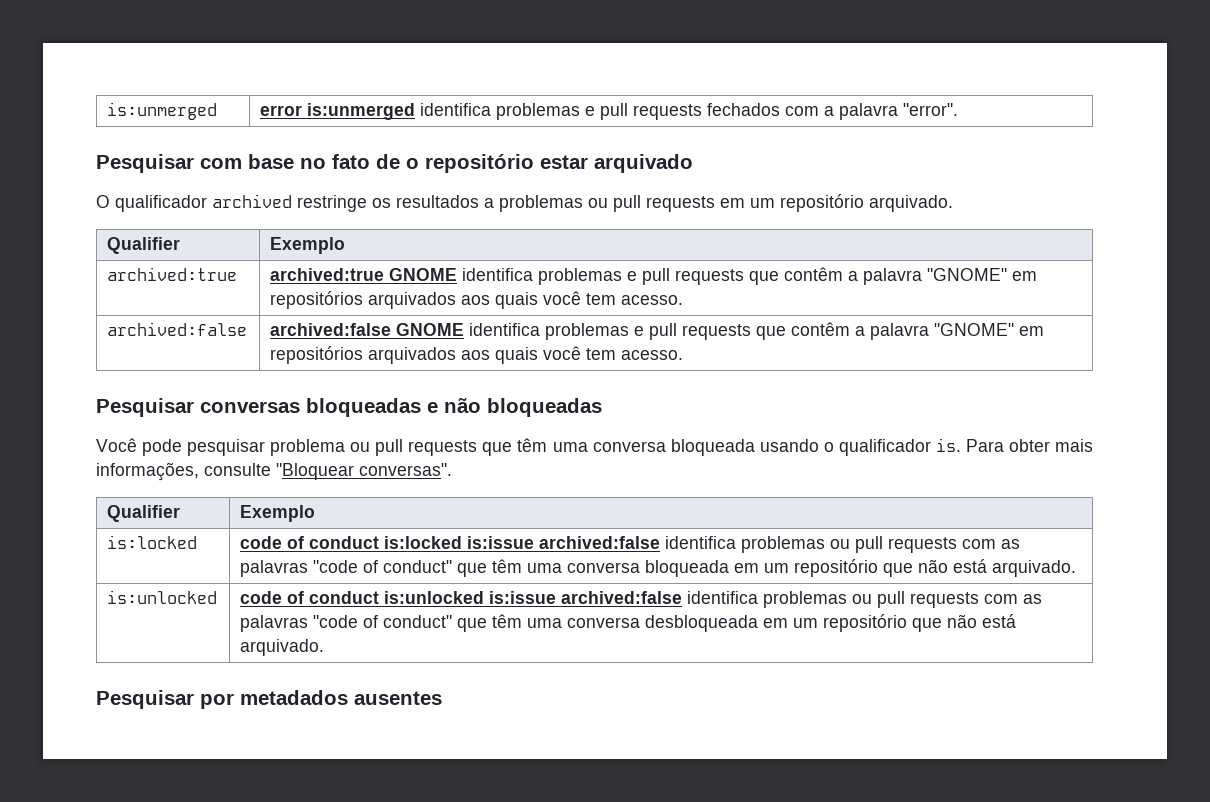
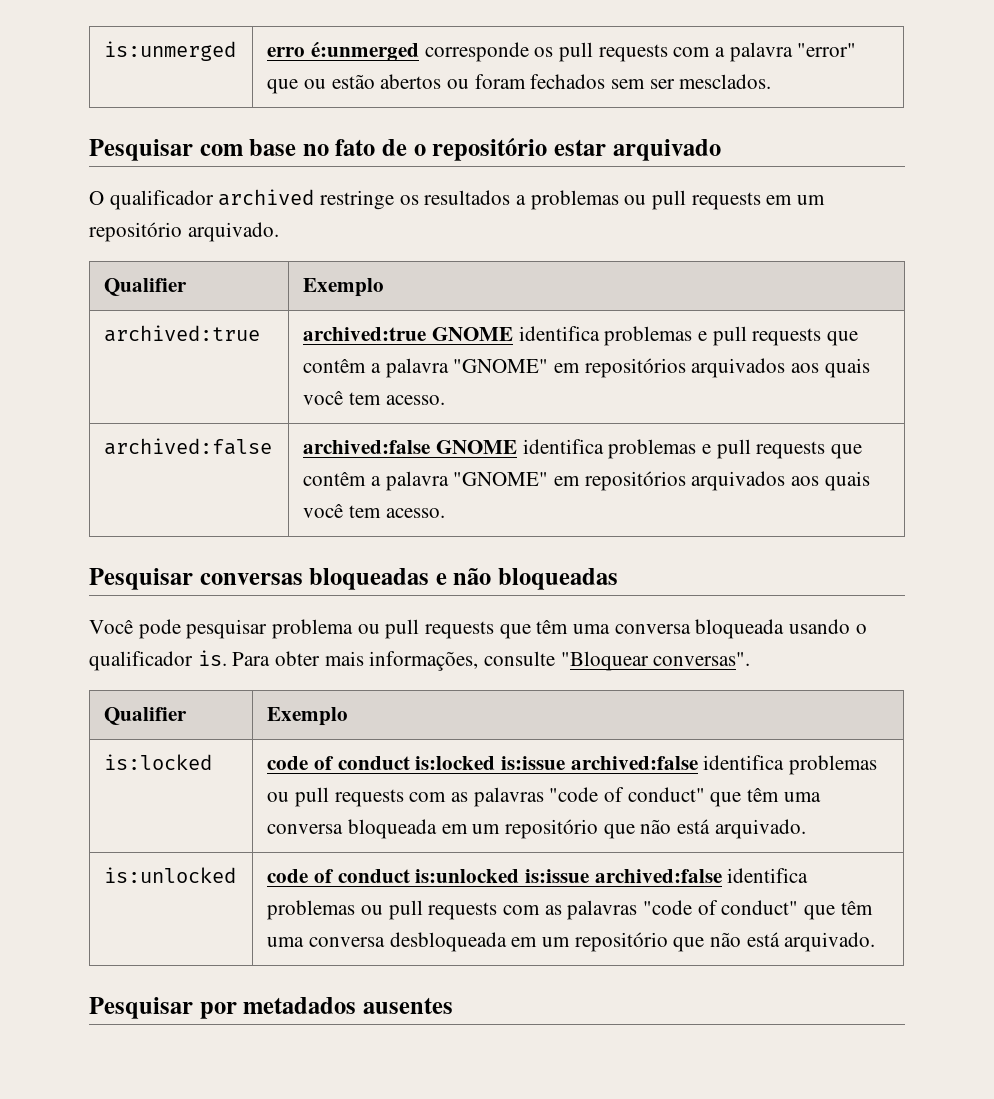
[260,103,781,120] error is:unmerged identifica problemas e pull requests fechados -> [267,41,668,62] erro é:unmerged corresponde os pull requests
[903,103,959,116] "error". -> [797,43,857,57] [267,74,772,94] "error" que ou estão abertos ou foram fechados sem ser mesclados.

